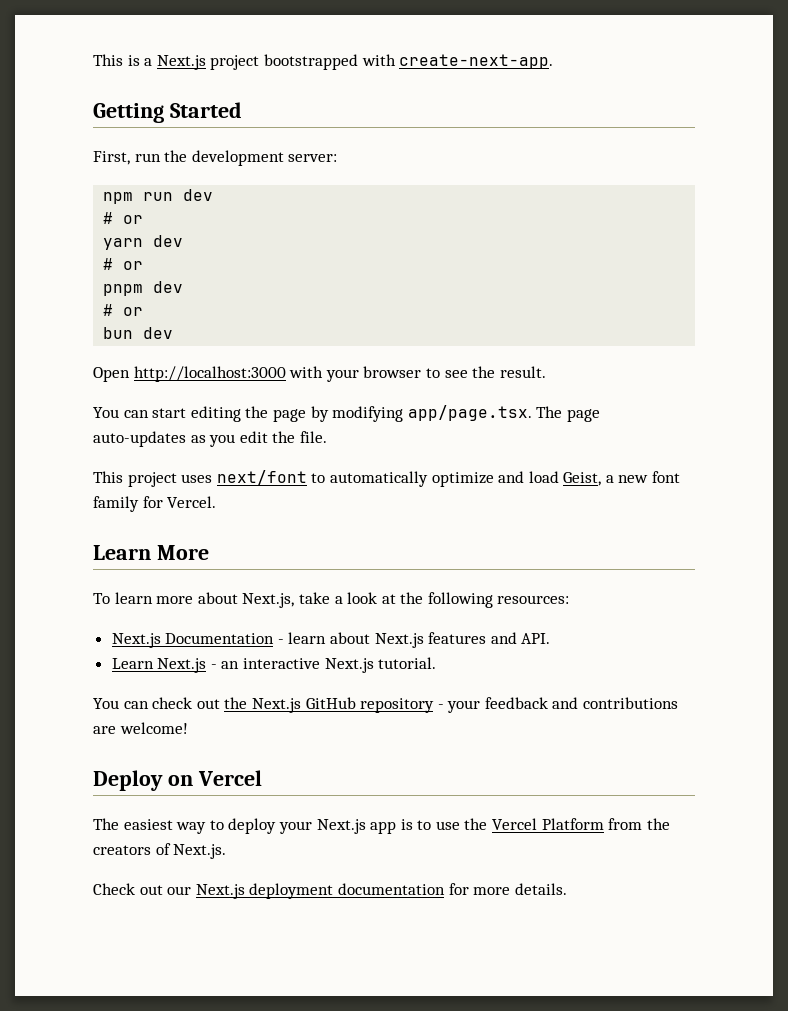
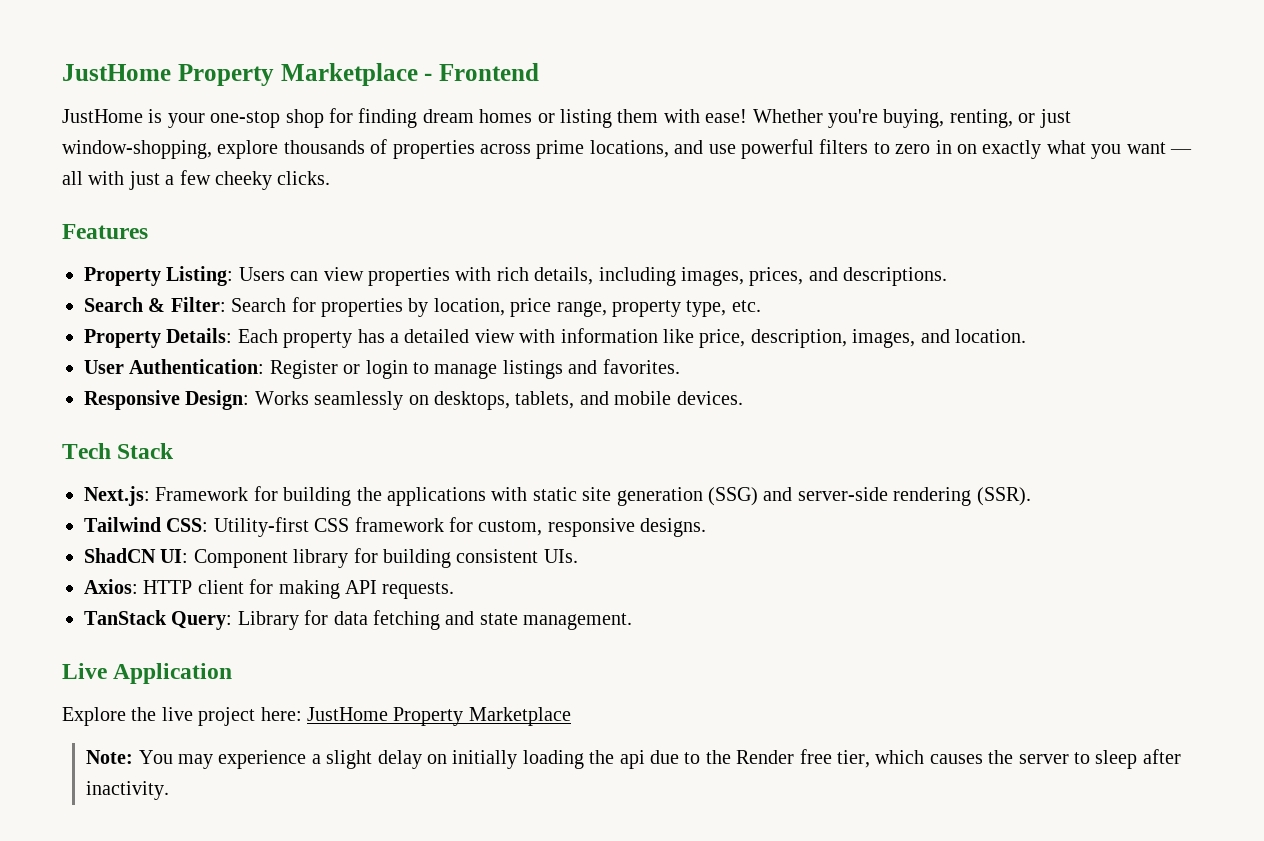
[93,54,554,70] [93,102,242,123] [93,150,338,166] [103,189,214,204] [103,212,144,224] [103,235,184,250] [103,258,144,270] [103,281,184,296] [103,304,144,316] [103,327,174,339] [93,366,546,382] [93,405,600,422] [93,431,327,447] [93,470,681,487] [93,496,217,512] [93,545,209,560] [93,592,570,608] [111,632,551,648] [111,657,437,673] [93,697,679,713] [93,722,188,734] [93,770,262,791] [93,818,670,834] [93,843,227,859] [93,883,567,899] This is a Next.js project bootstrapped with create-next-app. // Getting Started // First, run the development server: // npm run dev // # or // yarn dev // # or // pnpm dev // # or // bun dev // Open http://localhost:3000 with your browser to see the result. // You can start editing the page by modifying app/page.tsx. The page auto-updates as you edit the file. // This project uses next/font to automatically optimize and load Geist, a new font family for Vercel. // Learn More // To learn more about Next.js, take a look at the following resources: // Next.js Documentation - learn about Next.js features and API. // Learn Next.js - an interactive Next.js tutorial. // You can check out the Next.js GitHub repository - your feedback and contributions are welcome! // Deploy on Vercel // The easiest way to deploy your Next.js app is to use the Vercel Platform from the creators of Next.js. // Check out our Next.js deployment documentation for more details. -> [62,63,539,86] [62,108,1071,128] [62,139,1192,159] [62,170,331,190] [62,224,148,239] [84,266,948,286] [84,297,761,317] [84,328,1026,348] [84,359,680,379] [84,390,743,410] [62,443,175,459] [84,486,1031,506] [84,517,707,537] [84,548,578,568] [84,579,455,599] [84,610,633,630] [62,663,233,684] [62,707,571,726] [86,749,1181,769] [86,781,170,800] JustHome Property Marketplace - Frontend // JustHome is your one-stop shop for finding dream homes or listing them with ease! Whether you're buying, renting, or just window-shopping, explore thousands of properties across prime locations, and use powerful filters to zero in on exactly what you want — all with just a few cheeky clicks. // Features // Property Listing: Users can view properties with rich details, including images, prices, and descriptions. // Search & Filter: Search for properties by location, price range, property type, etc. // Property Details: Each property has a detailed view with information like price, description, images, and location. // User Authentication: Register or login to manage listings and favorites. // Responsive Design: Works seamlessly on desktops, tablets, and mobile devices. // Tech Stack // Next.js: Framework for building the applications with static site generation (SSG) and server-side rendering (SSR). // Tailwind CSS: Utility-first CSS framework for custom, responsive designs. // ShadCN UI: Component library for building consistent UIs. // Axios: HTTP client for making API requests. // TanStack Query: Library for data fetching and state management. // Live Application // Explore the live project here: JustHome Property Marketplace // Note: You may experience a slight delay on initially loading the api due to the Render free tier, which causes the server to sleep after inactivity.

